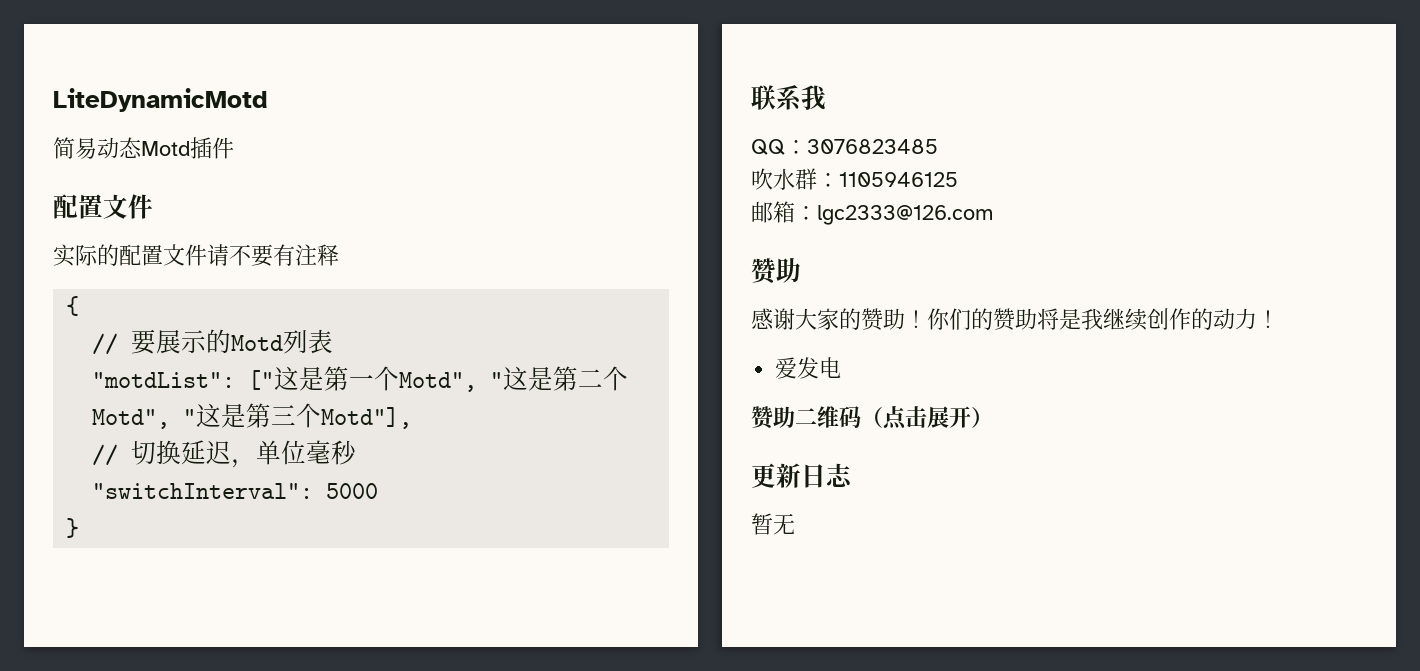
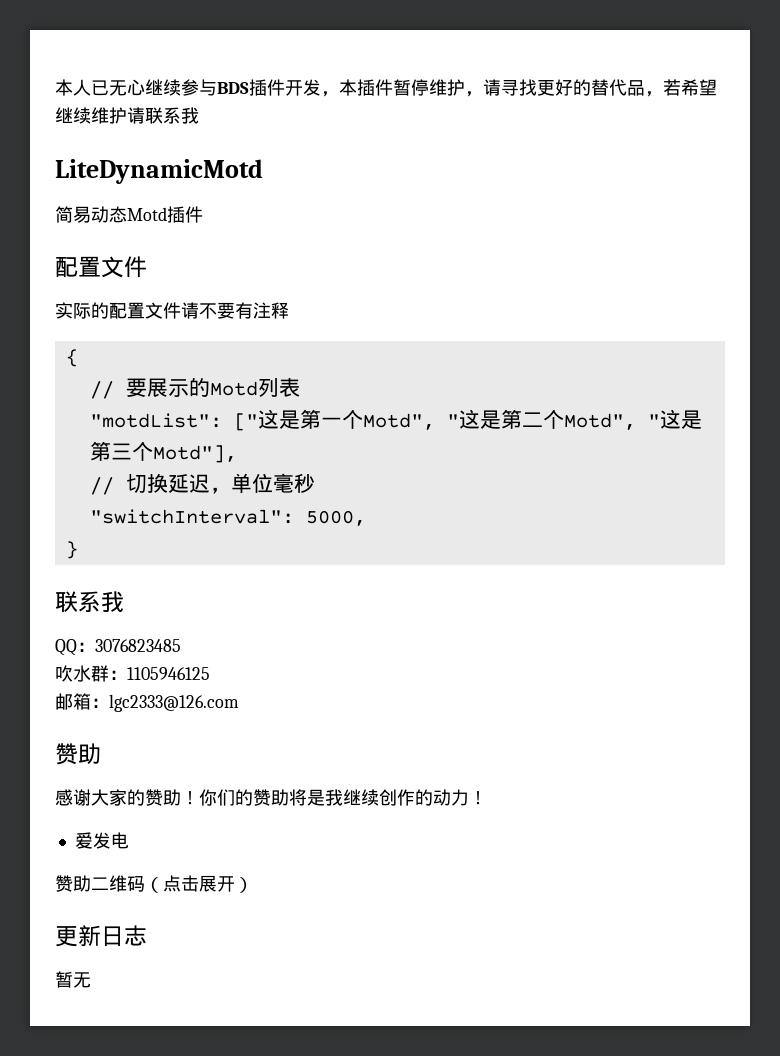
(53, 100) none -> [55,79,717,97] [55,107,199,124] 本人已无心继续参与BDS插件开发，本插件暂停维护，请寻找更好的替代品，若希望继续维护请联系我 //
[326,483,379,499] 5000 -> [305,510,366,526] 5000,

